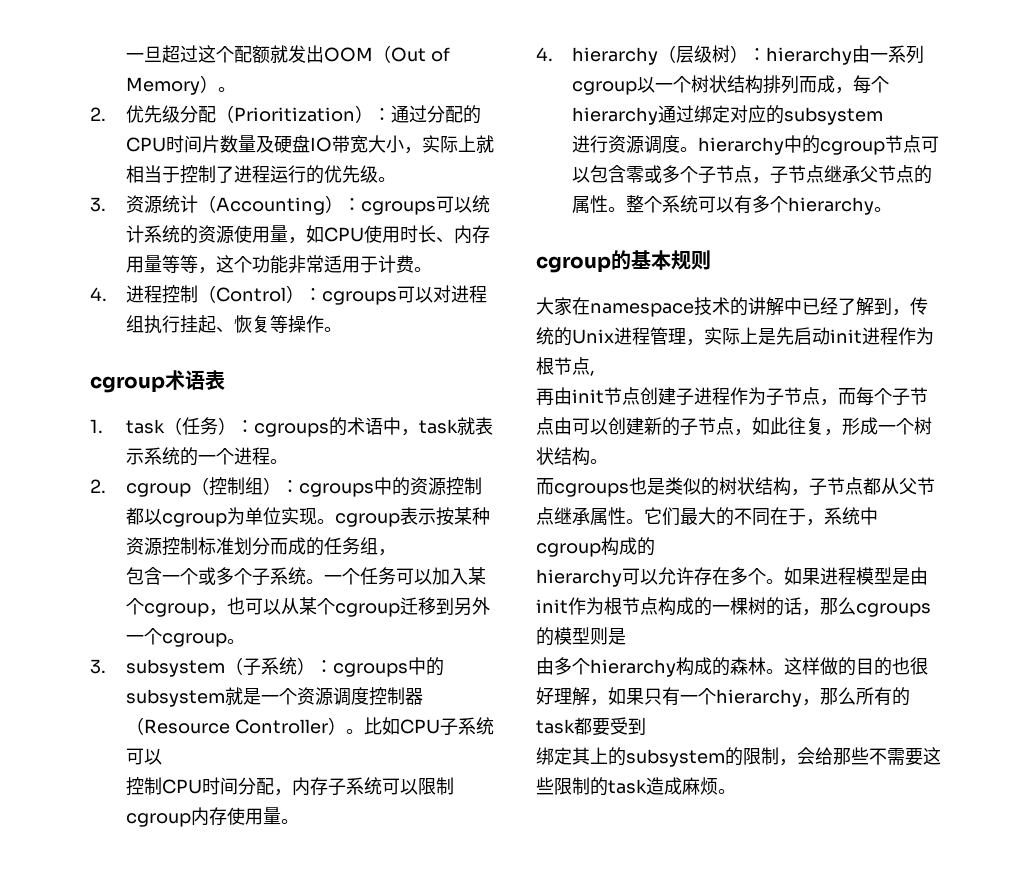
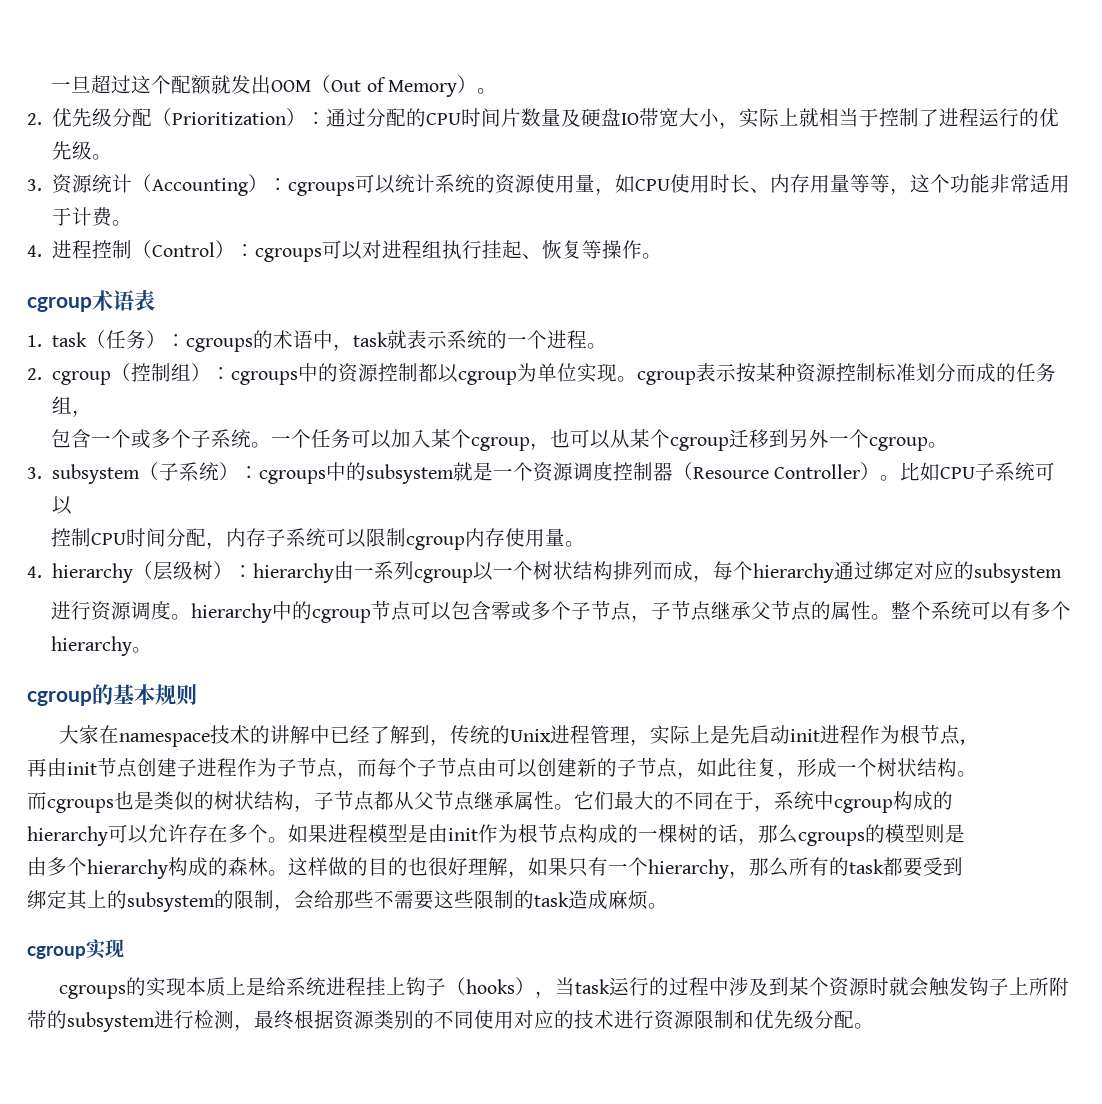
(736, 791) none -> [27,939,124,959] [59,977,1070,999] [27,1010,874,1032] // cgroup实现 // cgroups的实现本质上是给系统进程挂上钩子（hooks），当task运行的过程中涉及到某个资源时就会触发钩子上所附带的subsystem进行检测，最终根据资源类别的不同使用对应的技术进行资源限制和优先级分配。

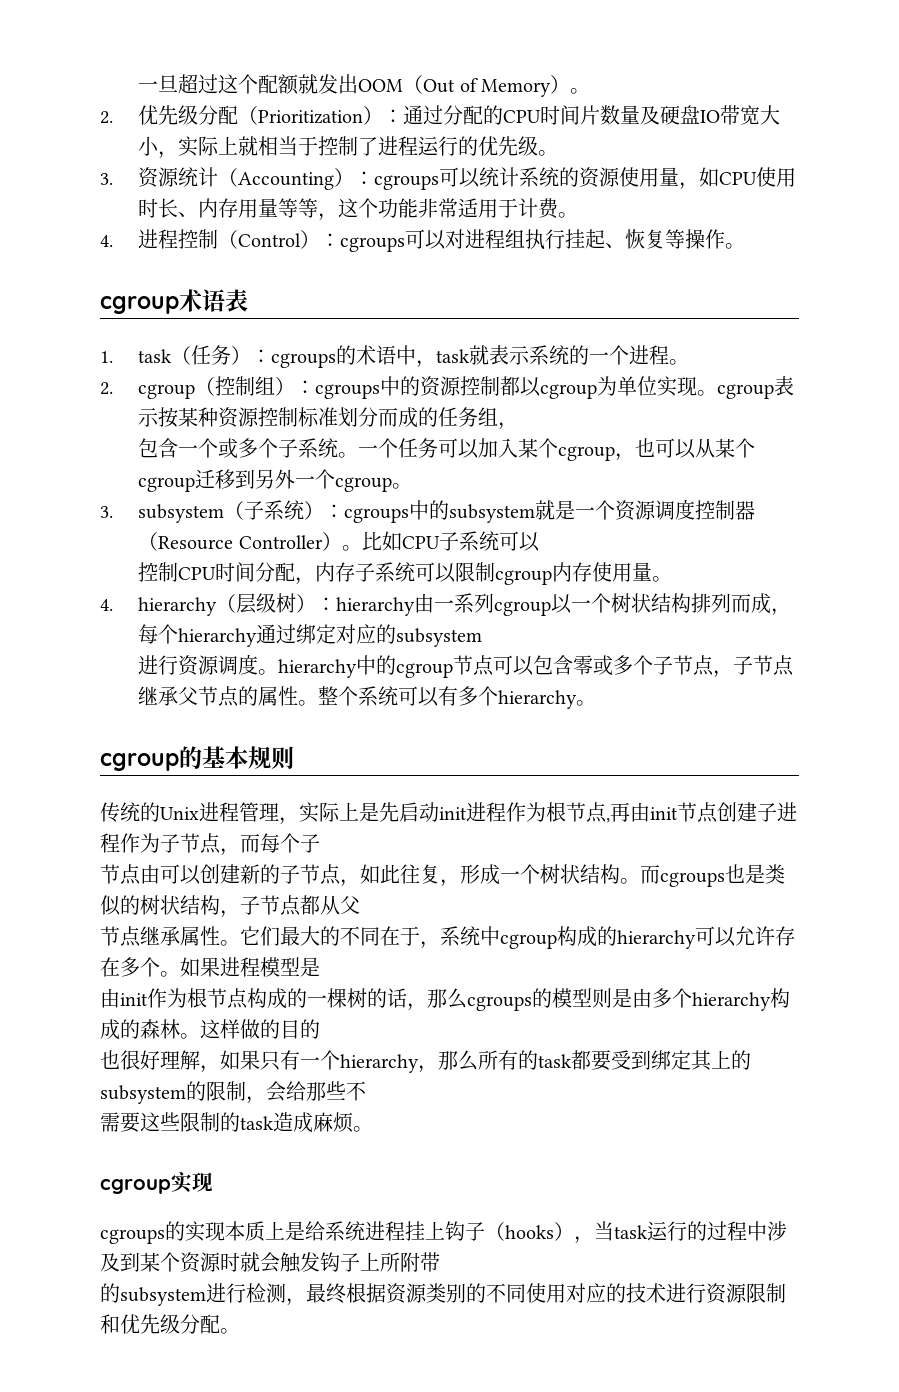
[59,725,451,747] 大家在namespace技术的讲解中已经了解到， -> (294, 758) none
(966, 742) // -> (610, 820) none
(437, 768) none -> (320, 843) //
(977, 774) // -> (640, 881) none
(434, 801) none -> (360, 905) //
(953, 800) // -> (617, 936) none
(428, 833) none -> (320, 967) //
(965, 833) // -> (632, 998) none
(408, 866) none -> (320, 1029) //
(963, 866) // -> (651, 1060) none
(394, 899) none -> (366, 1091) //
(47, 1019) none -> (440, 1262) //

